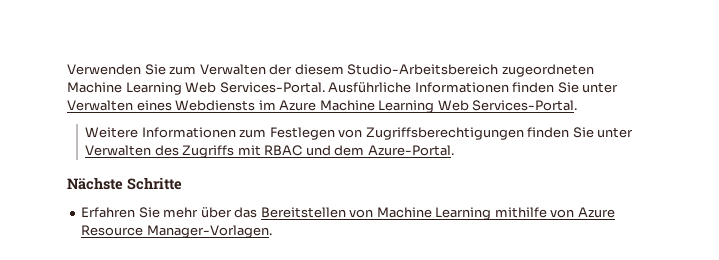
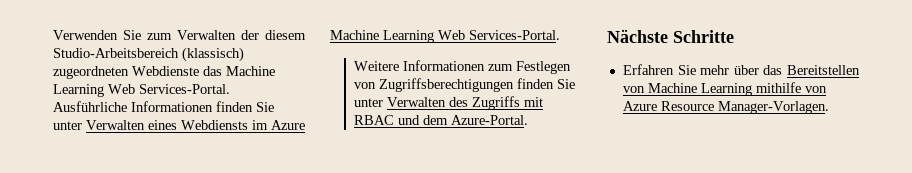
[501,64,594,77] zugeordneten -> [182,47,244,62] [53,66,222,79] (klassisch) zugeordneten Webdienste das

